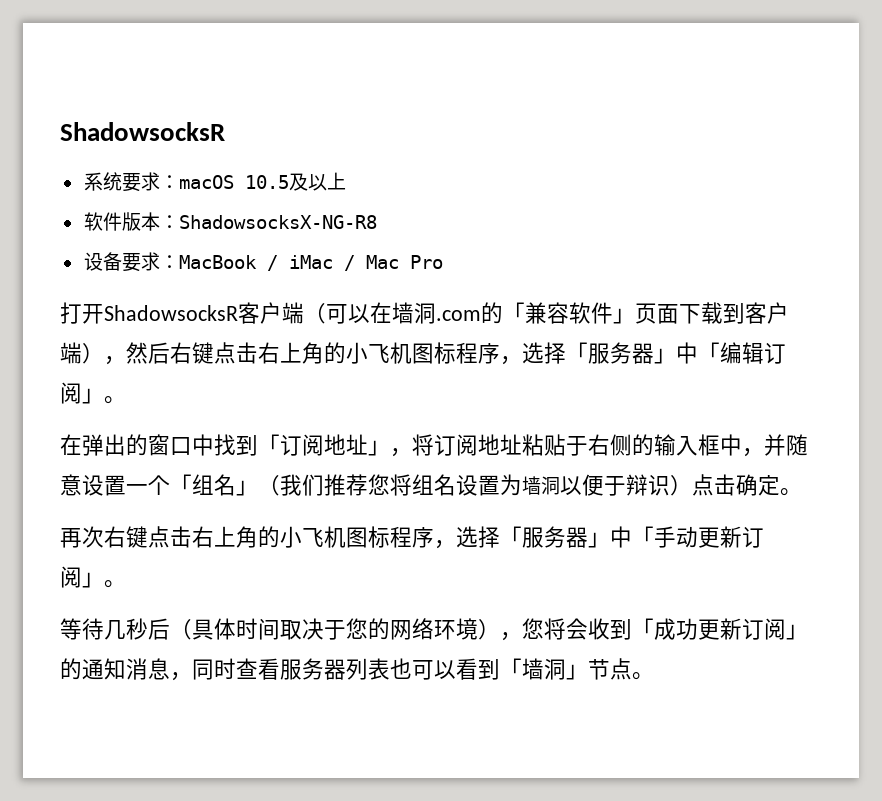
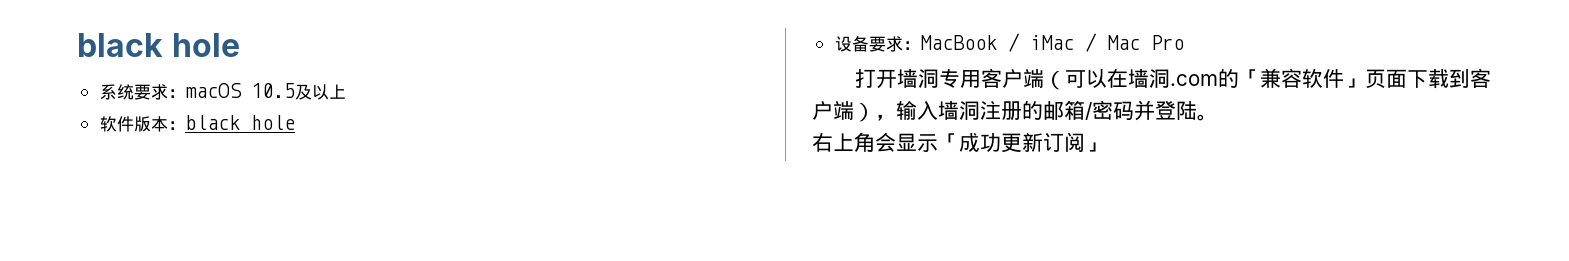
[60,122,225,141] ShadowsocksR -> [77,33,240,57] black hole
[178,215,377,229] ShadowsocksX-NG-R8 -> [184,115,295,130] black hole
[104,305,238,321] ShadowsocksR -> [897,68,982,88] 墙洞专用
[126,342,786,365] [60,382,126,404] [60,434,808,457] [60,474,802,496] [60,526,764,549] [60,566,126,588] [60,618,808,641] [60,658,654,681] 然后右键点击右上角的小飞机图标程序，选择「服务器」中「编辑订阅」。 // 在弹出的窗口中找到「订阅地址」，将订阅地址粘贴于右侧的输入框中，并随意设置一个「组名」（我们推荐您将组名设置为墙洞以便于辩识）点击确定。 // 再次右键点击右上角的小飞机图标程序，选择「服务器」中「手动更新订阅」。 // 等待几秒后（具体时间取决于您的网络环境），您将会收到「成功更新订阅」的通知消息，同时查看服务器列表也可以看到「墙洞」节点。 -> [896,100,1218,121] [812,132,1106,153] 输入墙洞注册的邮箱/密码并登陆。 // 右上角会显示「成功更新订阅」

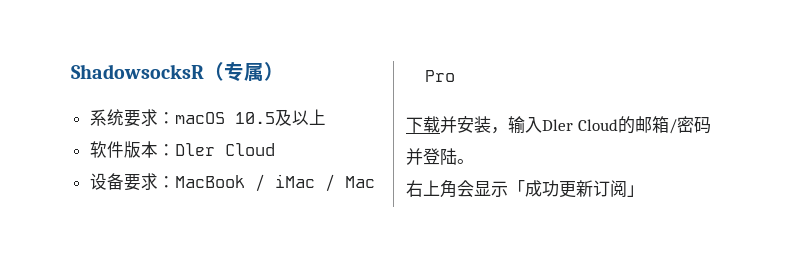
[77,33,240,57] black hole -> [71,62,284,82] ShadowsocksR（专属）
[184,115,295,130] black hole -> [174,143,275,156] Dler Cloud
[855,68,1492,90] [812,100,1022,122] 打开墙洞专用客户端（可以在墙洞.com的「兼容软件」页面下载到客户端），输入墙洞注册 -> [406,116,618,134] 下载并安装，输入Dler Cloud

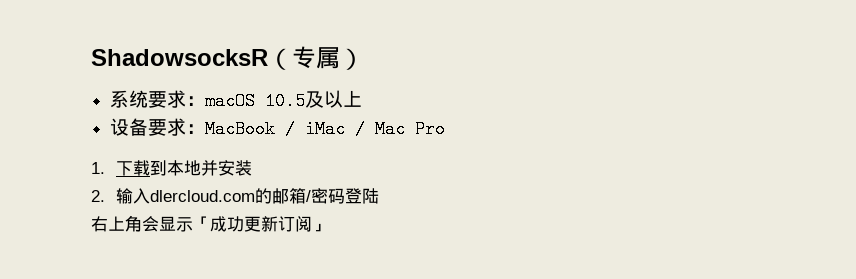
[89,141,275,158] // 软件版本：Dler Cloud -> (362, 98) none
[406,116,618,134] 下载并安装，输入Dler Cloud -> [91,160,252,176] [91,188,255,204] 1.下载到本地并安装 // 2.输入dlercloud.com
[406,148,423,165] 并 -> (345, 196) none
[457,159,474,164] 。 -> (379, 196) none

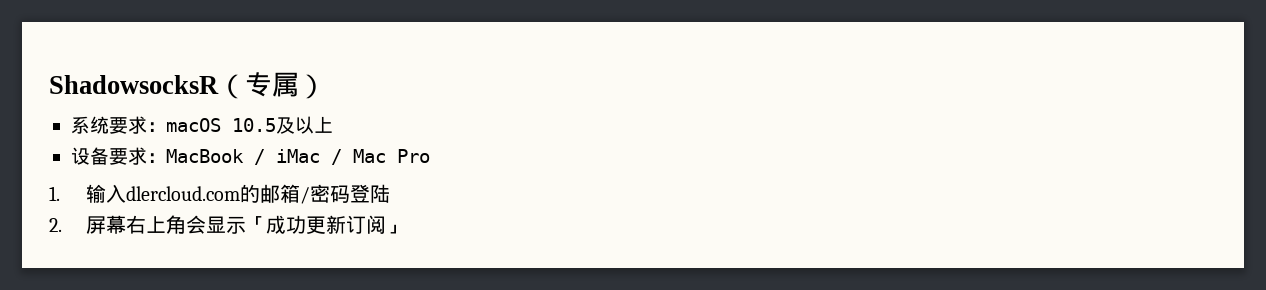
[115,160,252,176] [91,190,105,202] 下载到本地并安装 // 2. -> (60, 193) none
(379, 196) none -> [49,215,127,234] 2.屏幕

